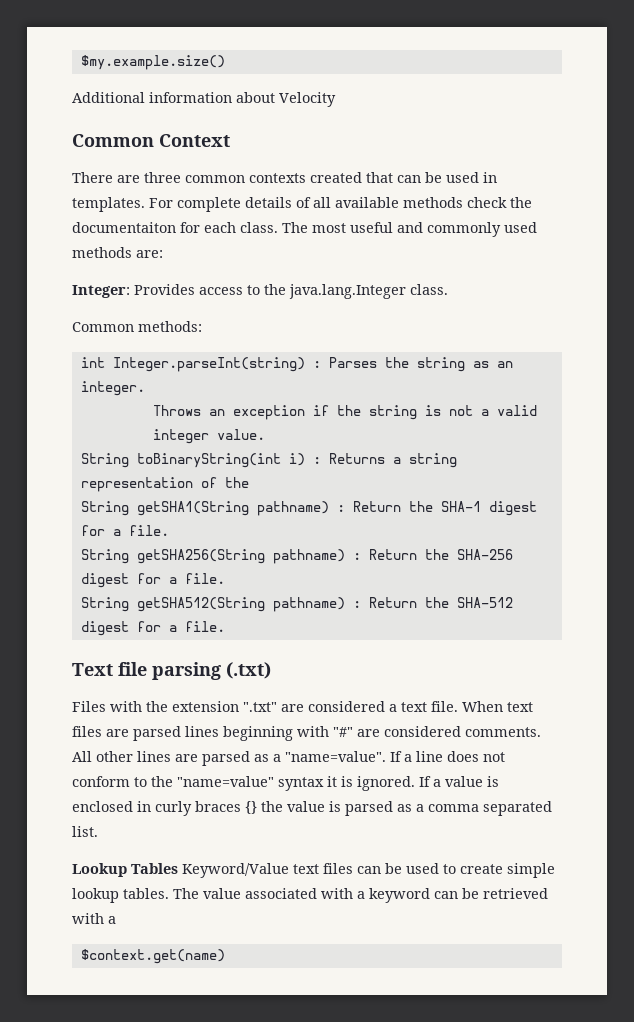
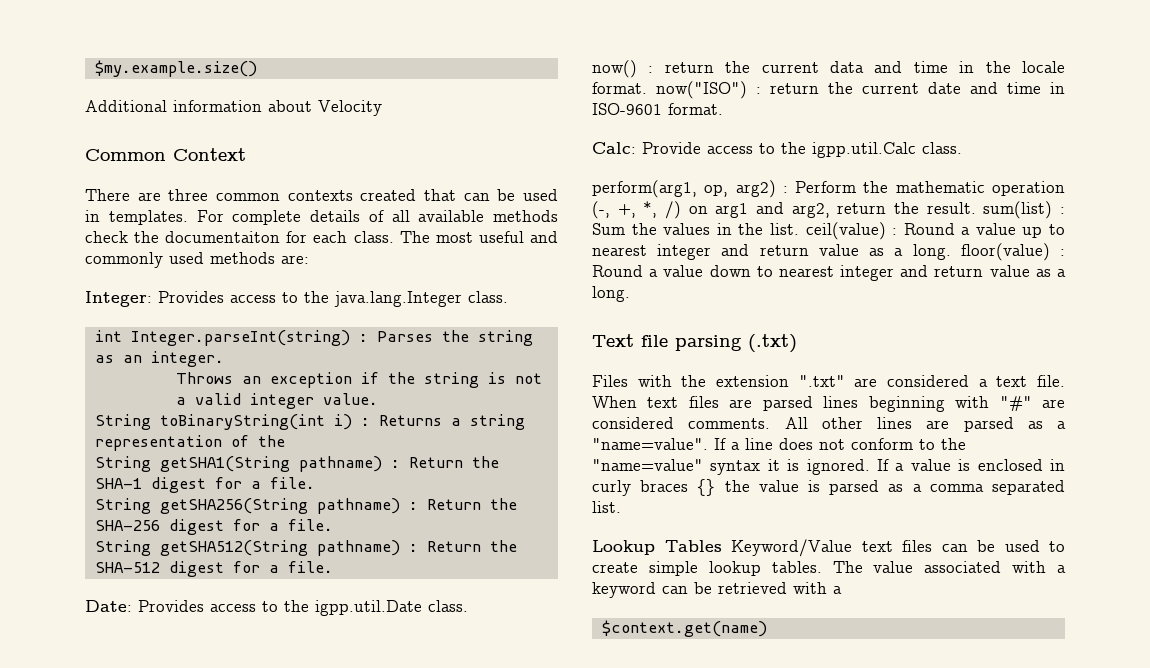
[72,321,202,332] // Common methods: -> (508, 297) none
(225, 626) none -> [85,600,468,616] [592,60,1065,78] [592,81,1065,99] [592,103,723,115] [592,142,962,158] [592,180,1065,198] [592,201,1065,219] [592,222,1065,240] [592,243,1065,261] [592,265,1066,281] [592,286,630,302] // Date: Provides access to the igpp.util.Date class. // now() : return the current data and time in the locale format. now("ISO") : return the current date and time in ISO-9601 format. // Calc: Provide access to the igpp.util.Calc class. // perform(arg1, op, arg2) : Perform the mathematic operation (-, +, *, /) on arg1 and arg2, return the result. sum(list) : Sum the values in the list. ceil(value) : Round a value up to nearest integer and return value as a long. floor(value) : Round a value down to nearest integer and return value as a long.

